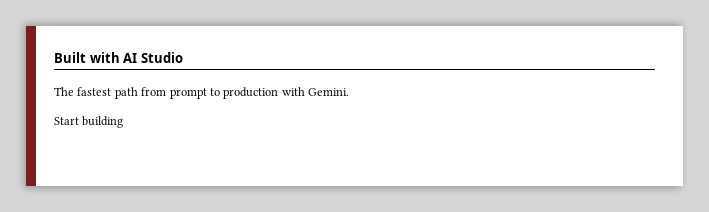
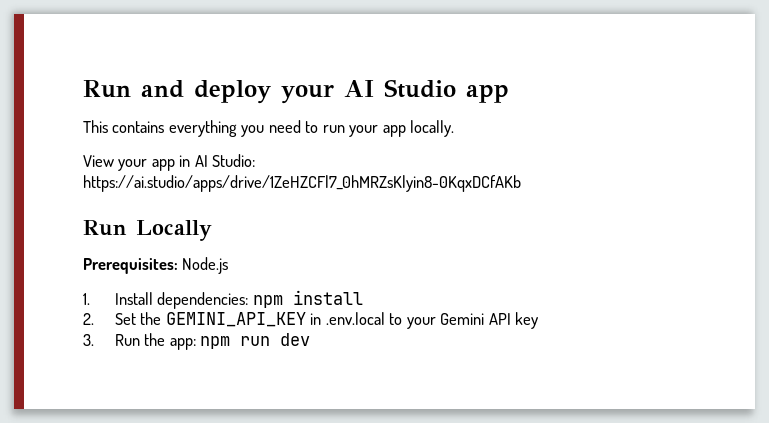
[54,52,183,63] [54,87,349,99] [54,116,124,128] Built with AI Studio // The fastest path from prompt to production with Gemini. // Start building -> [83,79,509,104] [83,120,455,137] [83,154,256,171] [83,175,521,192] [83,220,212,241] [83,257,229,274] [83,290,363,309] [83,312,539,329] [83,333,311,350] Run and deploy your AI Studio app // This contains everything you need to run your app locally. // View your app in AI Studio: https://ai.studio/apps/drive/1ZeHZCFl7_0hMRZsKlyin8-0KqxDCfAKb // Run Locally // Prerequisites: Node.js // 1. Install dependencies: npm install // 2. Set the GEMINI_API_KEY in .env.local to your Gemini API key // 3. Run the app: npm run dev

